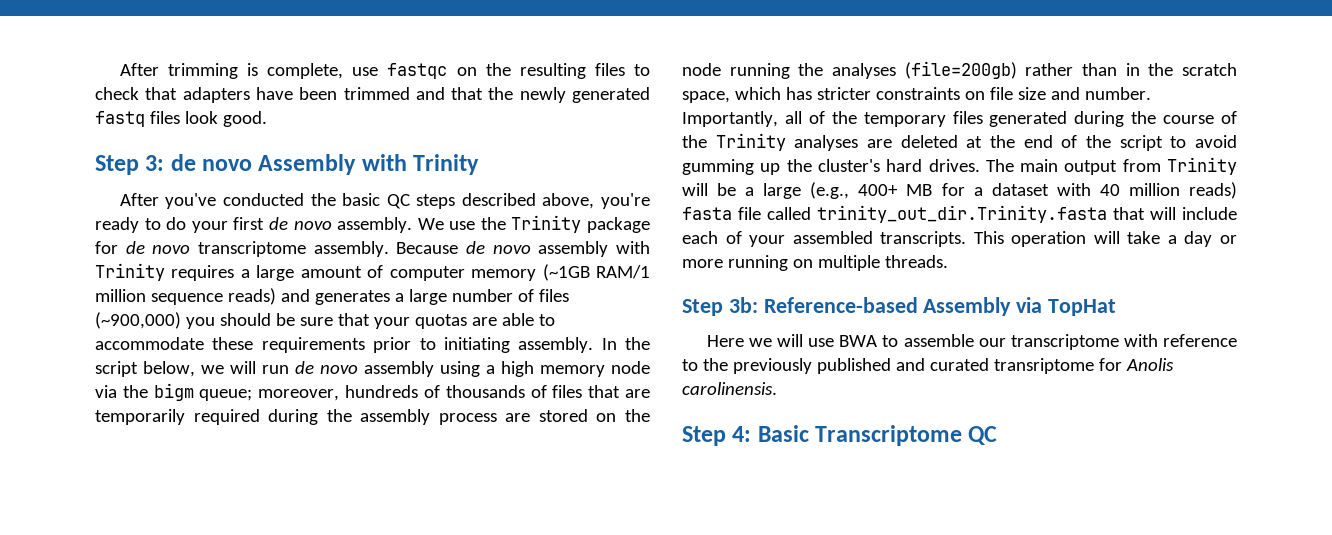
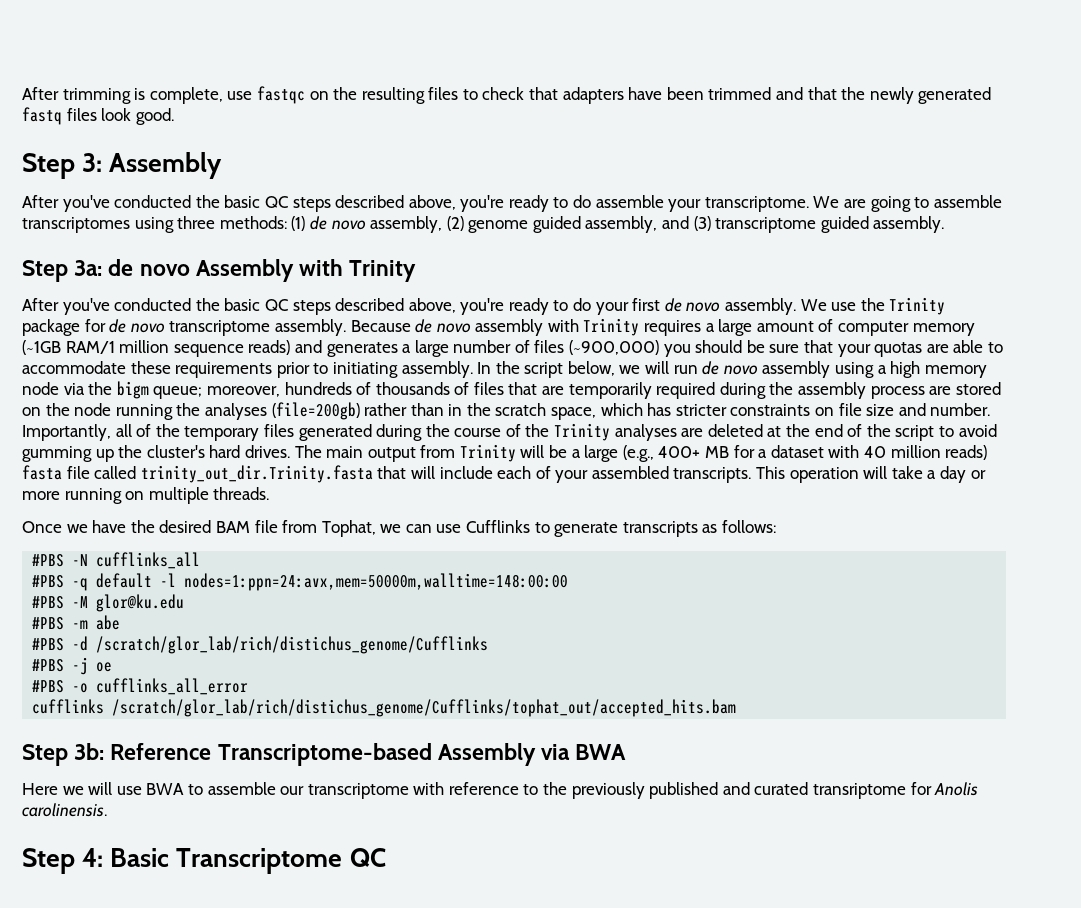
(165, 163) none -> [109,152,223,179] [22,195,1002,212] [22,216,945,233] [22,260,103,282] Assembly // After you've conducted the basic QC steps described above, you're ready to do assemble your transcriptome. We are going to assemble transcriptomes using three methods: (1) de novo assembly, (2) genome guided assembly, and (3) transcriptome guided assembly. // Step 3a:
(948, 261) none -> [22,520,777,537] [32,552,201,569] [32,573,569,591] [32,594,185,612] [32,615,121,630] [32,636,489,654] [32,657,113,675] [32,678,249,695] [32,699,737,717] // Once we have the desired BAM file from Tophat, we can use Cufflinks to generate transcripts as follows: // #PBS -N cufflinks_all // #PBS -q default -l nodes=1:ppn=24:avx,mem=50000m,walltime=148:00:00 // #PBS -M glor@ku.edu // #PBS -m abe // #PBS -d /scratch/glor_lab/rich/distichus_genome/Cufflinks // #PBS -j oe // #PBS -o cufflinks_all_error // cufflinks /scratch/glor_lab/rich/distichus_genome/Cufflinks/tophat_out/accepted_hits.bam
[763,297,918,313] Reference-based -> [110,743,432,766] Reference Transcriptome-based
[1048,299,1117,316] TopHat -> [575,744,627,760] BWA

